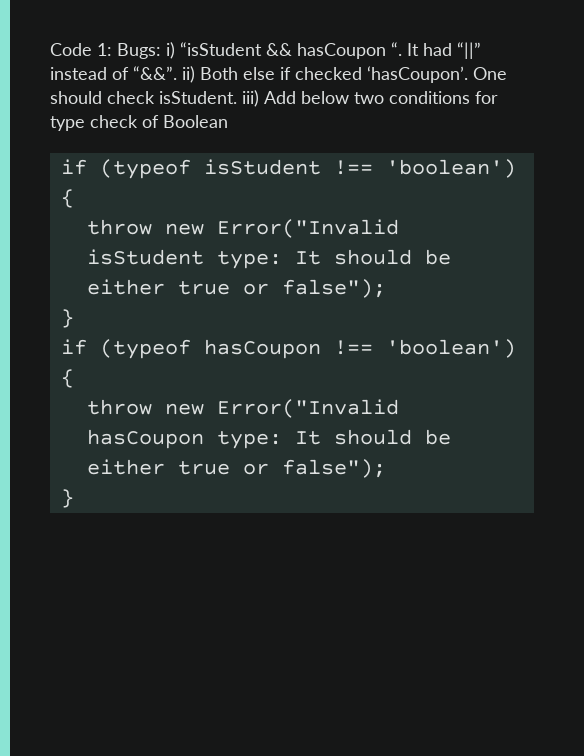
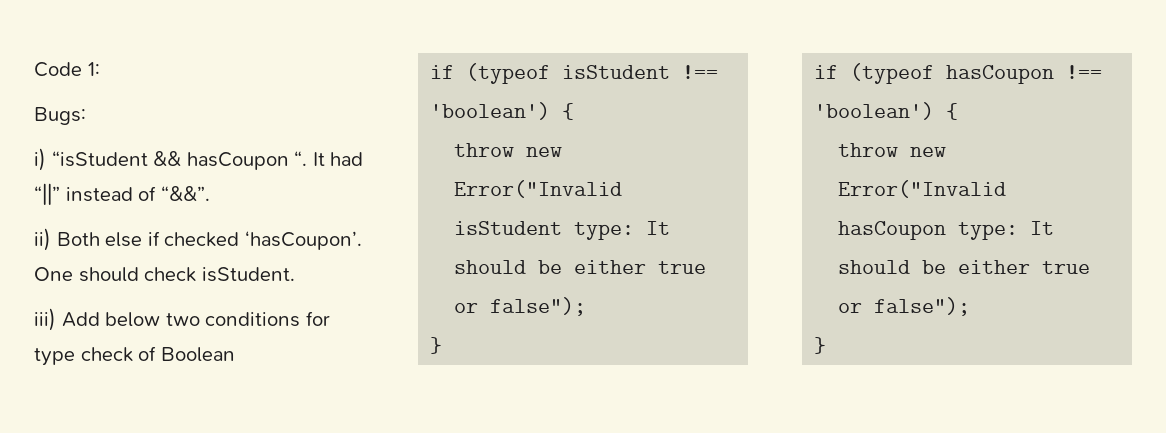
(112, 49) none -> (100, 69) //
(161, 51) none -> (86, 116) //
(177, 73) none -> (210, 193) //
(237, 97) none -> (295, 274) //

